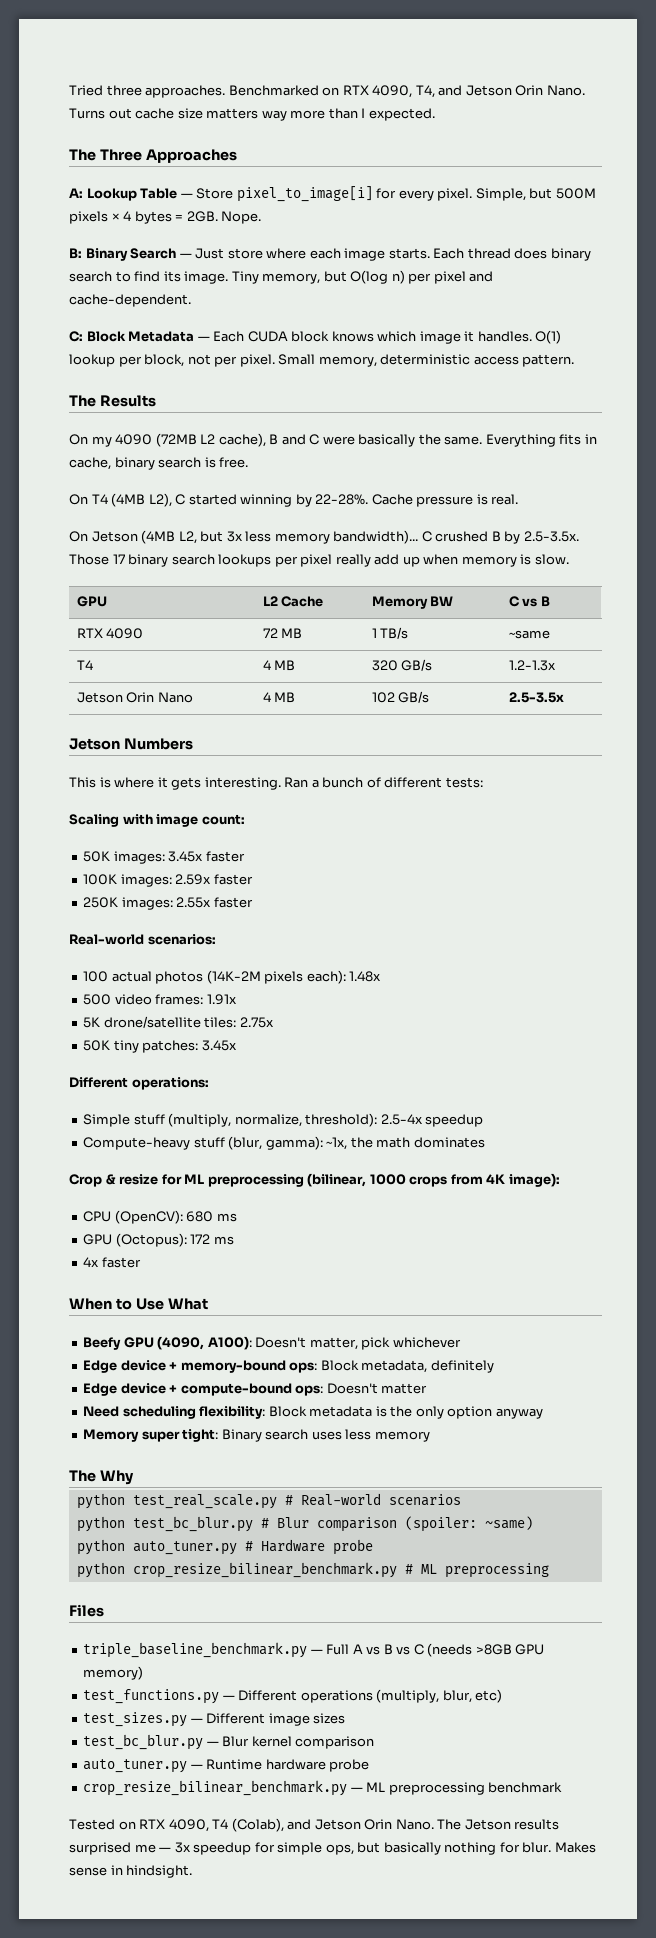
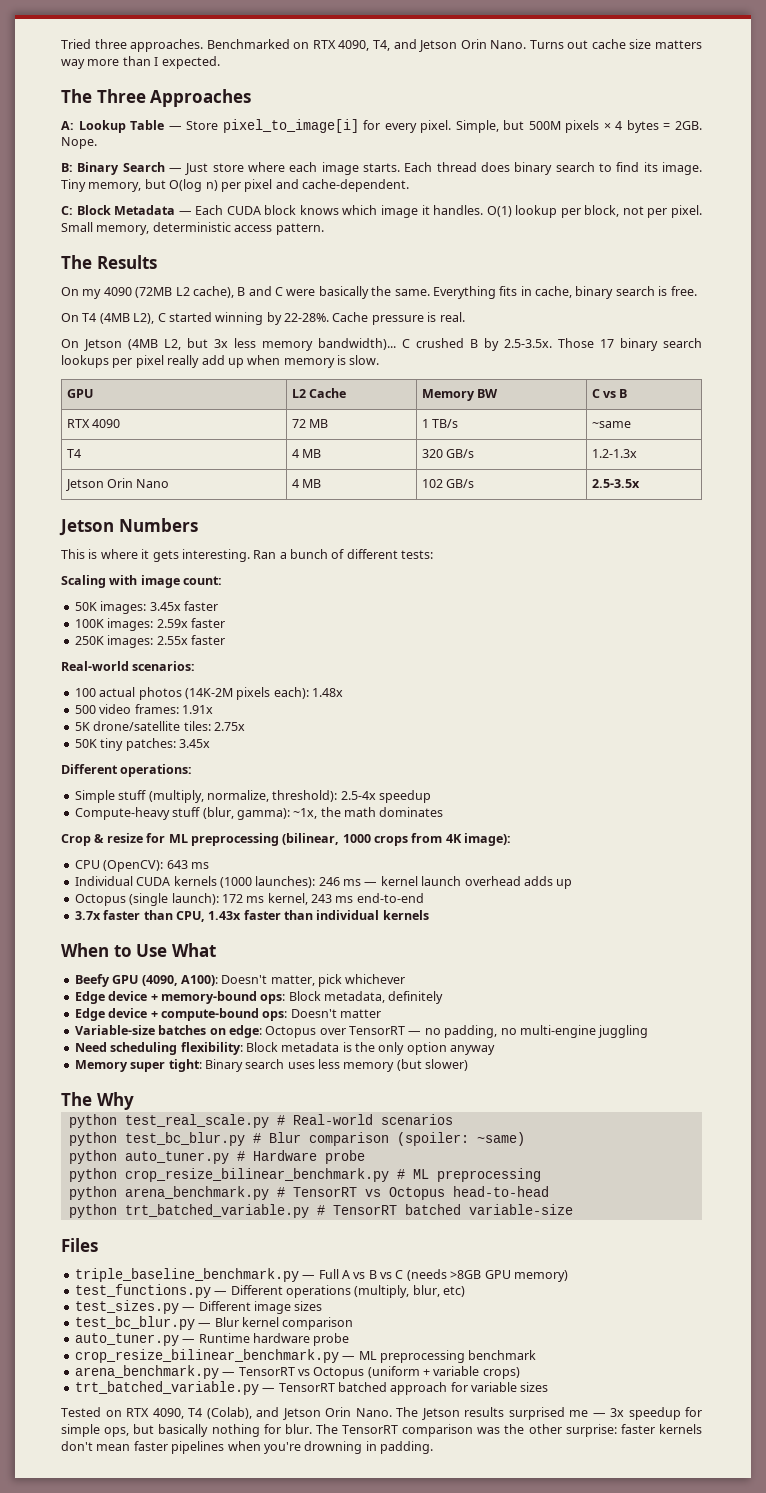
[186,1211,237,1222] [83,1233,234,1247] [83,1257,141,1268] 680 ms // GPU (Octopus): 172 ms // 4x faster -> [166,860,209,869] [74,876,573,889] [74,893,424,906] [74,910,429,922] 643 ms // Individual CUDA kernels (1000 launches): 246 ms — kernel launch overhead adds up // Octopus (single launch): 172 ms kernel, 243 ms end-to-end // 3.7x faster than CPU, 1.43x faster than individual kernels
(428, 1388) none -> [74,1025,649,1038] // Variable-size batches on edge: Octopus over TensorRT — no padding, no multi-engine juggling
(430, 1436) none -> [396,1059,469,1071] (but slower)
(549, 1570) none -> [68,1186,549,1200] [68,1204,573,1218] // python arena_benchmark.py # TensorRT vs Octopus head-to-head // python trt_batched_variable.py # TensorRT batched variable-size
(563, 1787) none -> [74,1365,520,1379] [74,1381,549,1395] // arena_benchmark.py — TensorRT vs Octopus (uniform + variable crops) // trt_batched_variable.py — TensorRT batched approach for variable sizes
[554,1842,596,1853] [69,1865,193,1878] Makes sense in hindsight. -> [315,1424,702,1437] [61,1441,433,1454] The TensorRT comparison was the other surprise: faster kernels don't mean faster pipelines when you're drowning in padding.

